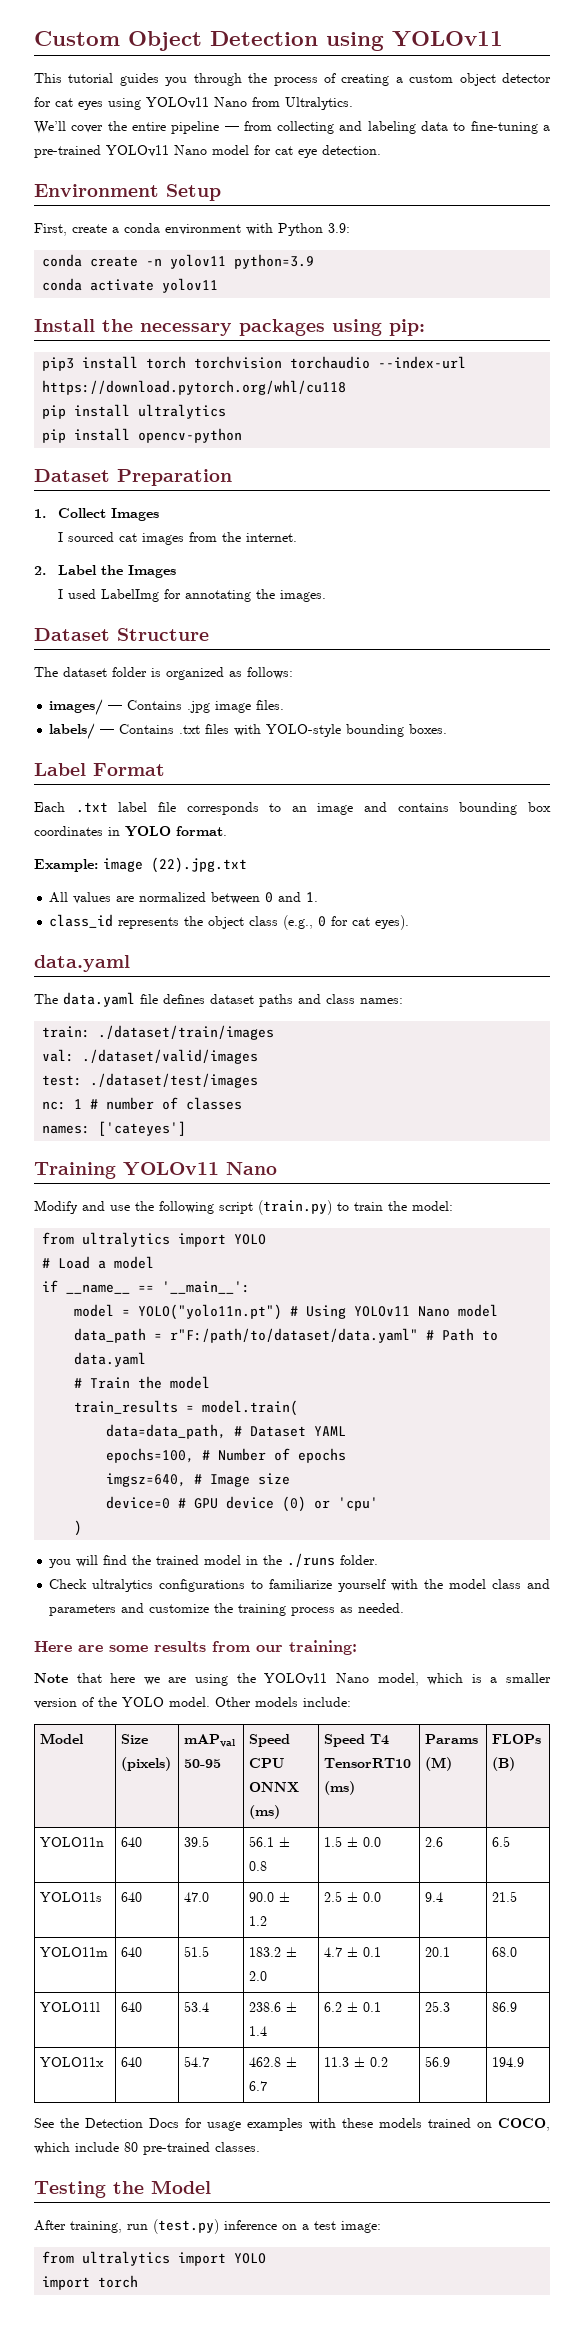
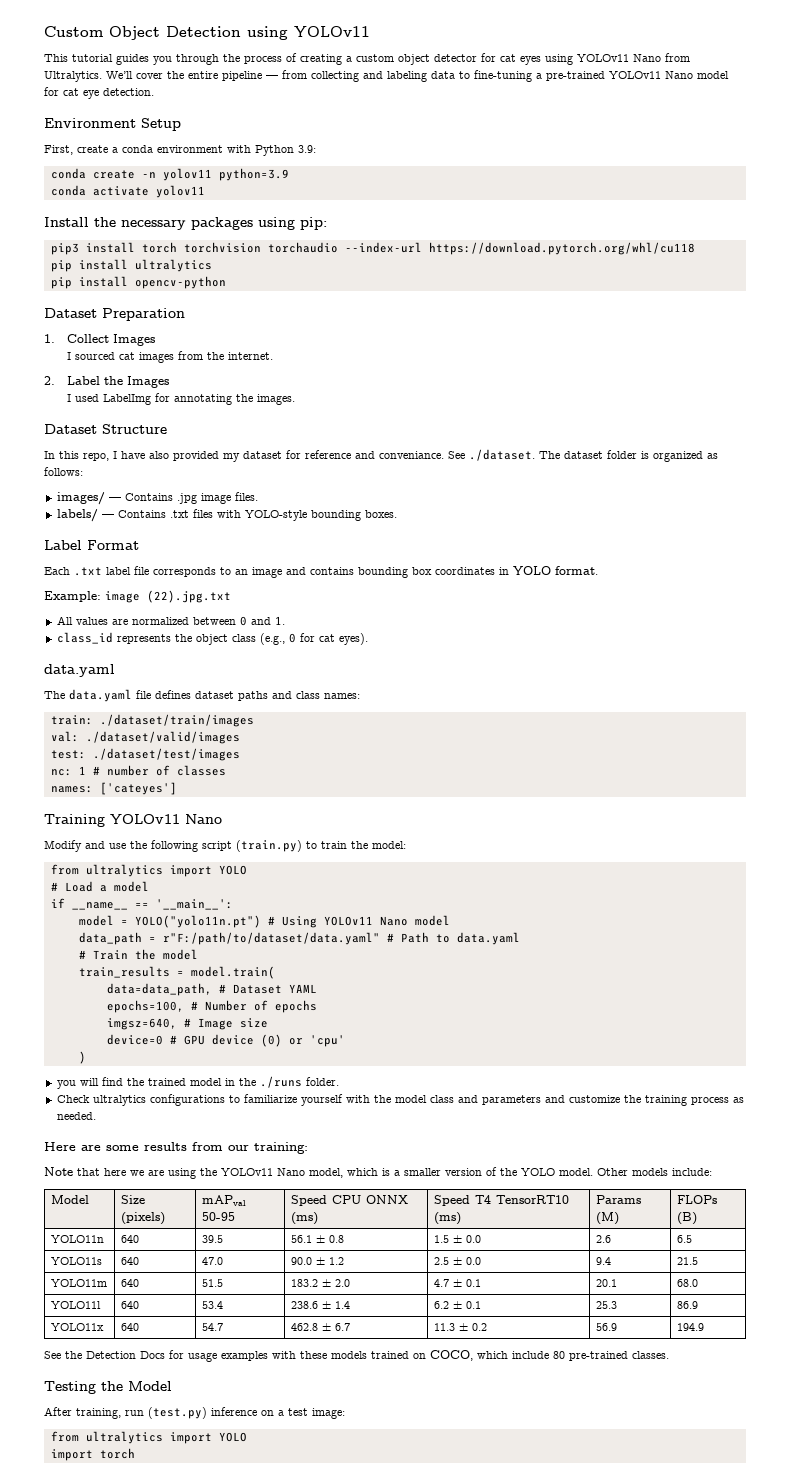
(353, 103) // -> (102, 76) none
(209, 634) none -> [44,449,535,462] In this repo, I have also provided my dataset for reference and conveniance. See ./dataset.

